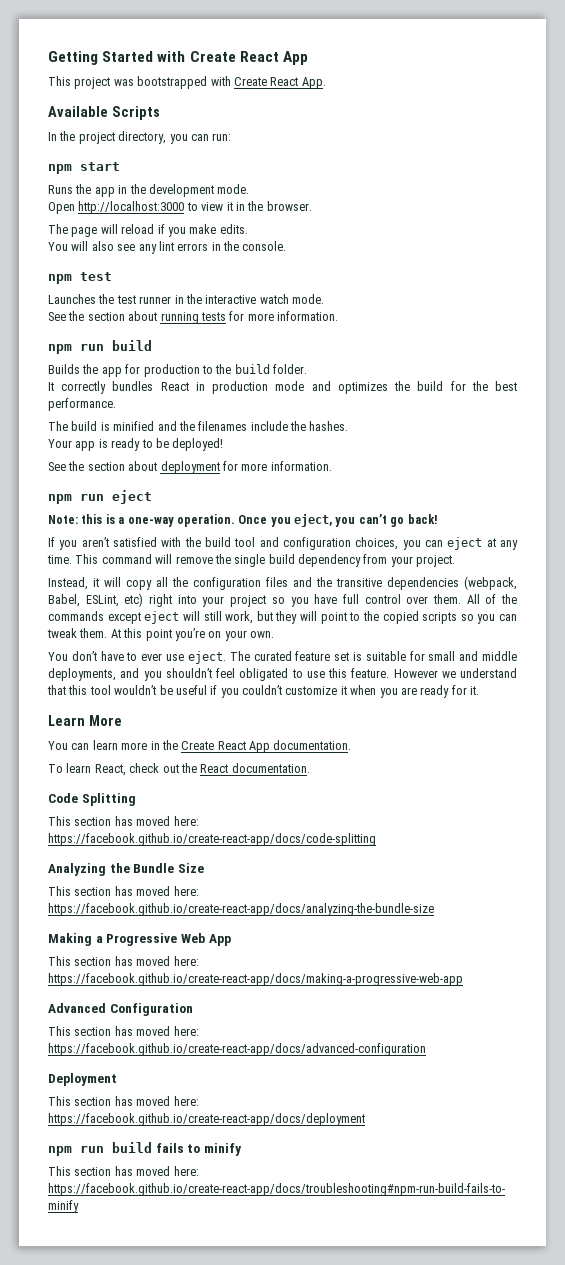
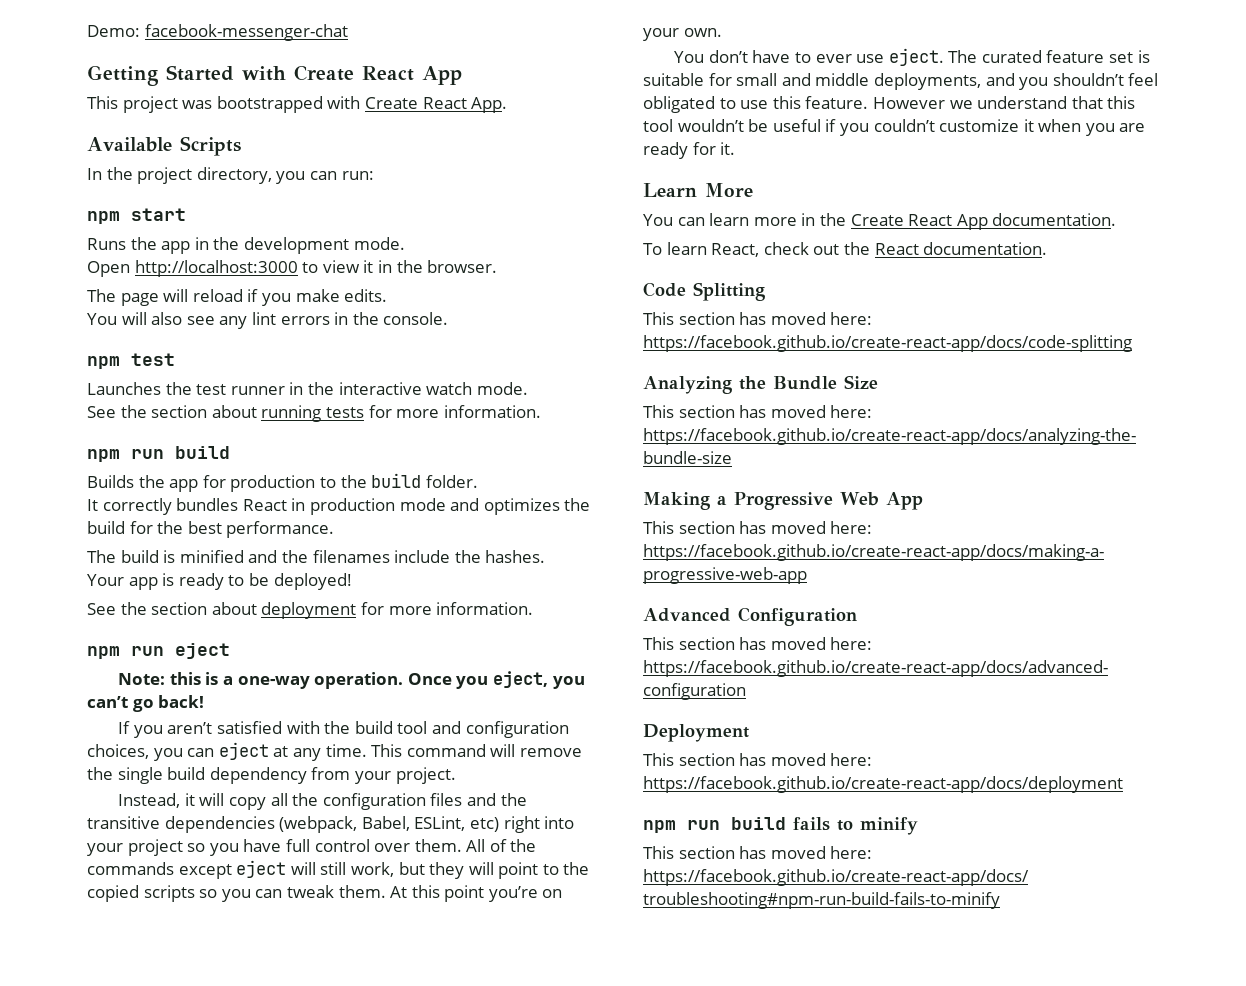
(48, 58) none -> [87,24,348,41] Demo: facebook-messenger-chat //

